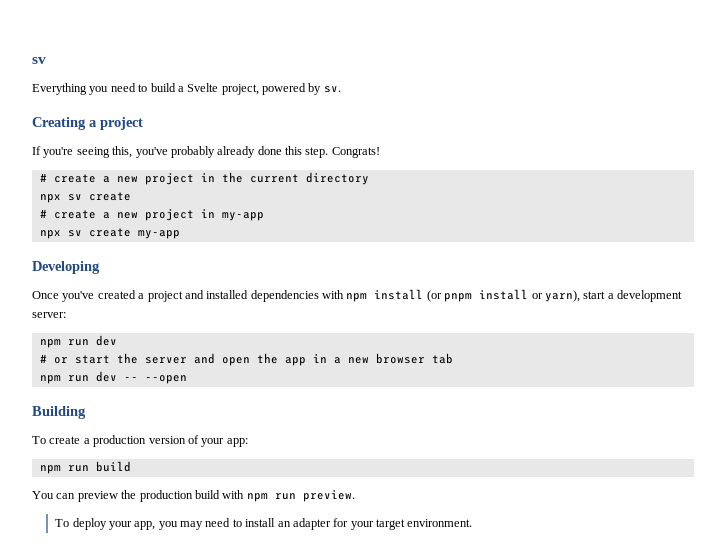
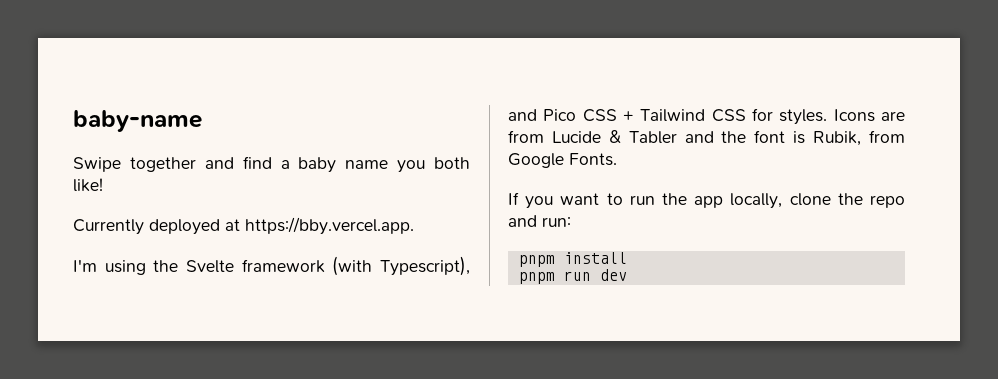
[32,57,46,64] [32,83,341,95] [32,117,143,130] [32,146,380,158] [39,172,369,185] [39,192,131,203] [39,209,264,221] [39,228,180,239] [32,261,100,274] [32,289,682,302] [32,312,66,318] [39,335,117,348] [39,353,453,366] [39,371,187,384] [32,406,86,419] [32,435,248,447] [39,461,131,474] [32,490,355,502] [55,518,473,530] sv // Everything you need to build a Svelte project, powered by sv. // Creating a project // If you're seeing this, you've probably already done this step. Congrats! // # create a new project in the current directory // npx sv create // # create a new project in my-app // npx sv create my-app // Developing // Once you've created a project and installed dependencies with npm install (or pnpm install or yarn), start a development server: // npm run dev // # or start the server and open the app in a new browser tab // npm run dev -- --open // Building // To create a production version of your app: // npm run build // You can preview the production build with npm run preview. // To deploy your app, you may need to install an adapter for your target environment. -> [73,110,202,132] [73,156,470,173] [73,178,103,192] [73,217,414,235] [73,256,470,276] [508,108,905,125] [508,130,905,146] [508,153,617,168] [508,192,905,209] [508,215,571,227] [518,252,627,267] [518,269,627,284] baby-name // Swipe together and find a baby name you both like! // Currently deployed at https://bby.vercel.app. // I'm using the Svelte framework (with Typescript), and Pico CSS + Tailwind CSS for styles. Icons are from Lucide & Tabler and the font is Rubik, from Google Fonts. // If you want to run the app locally, clone the repo and run: // pnpm install // pnpm run dev

